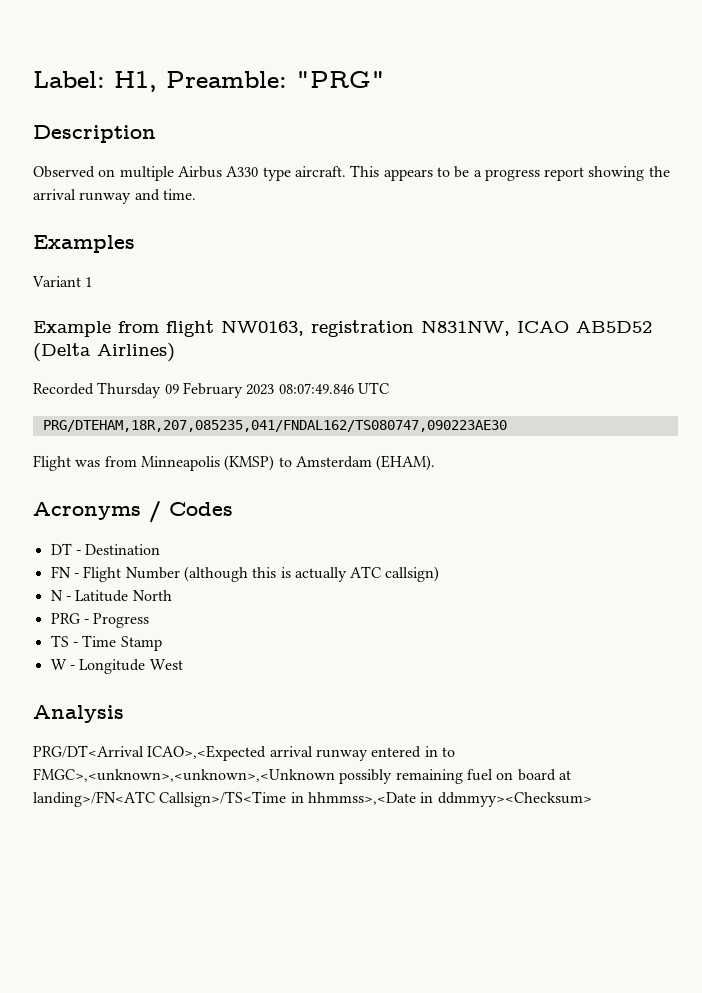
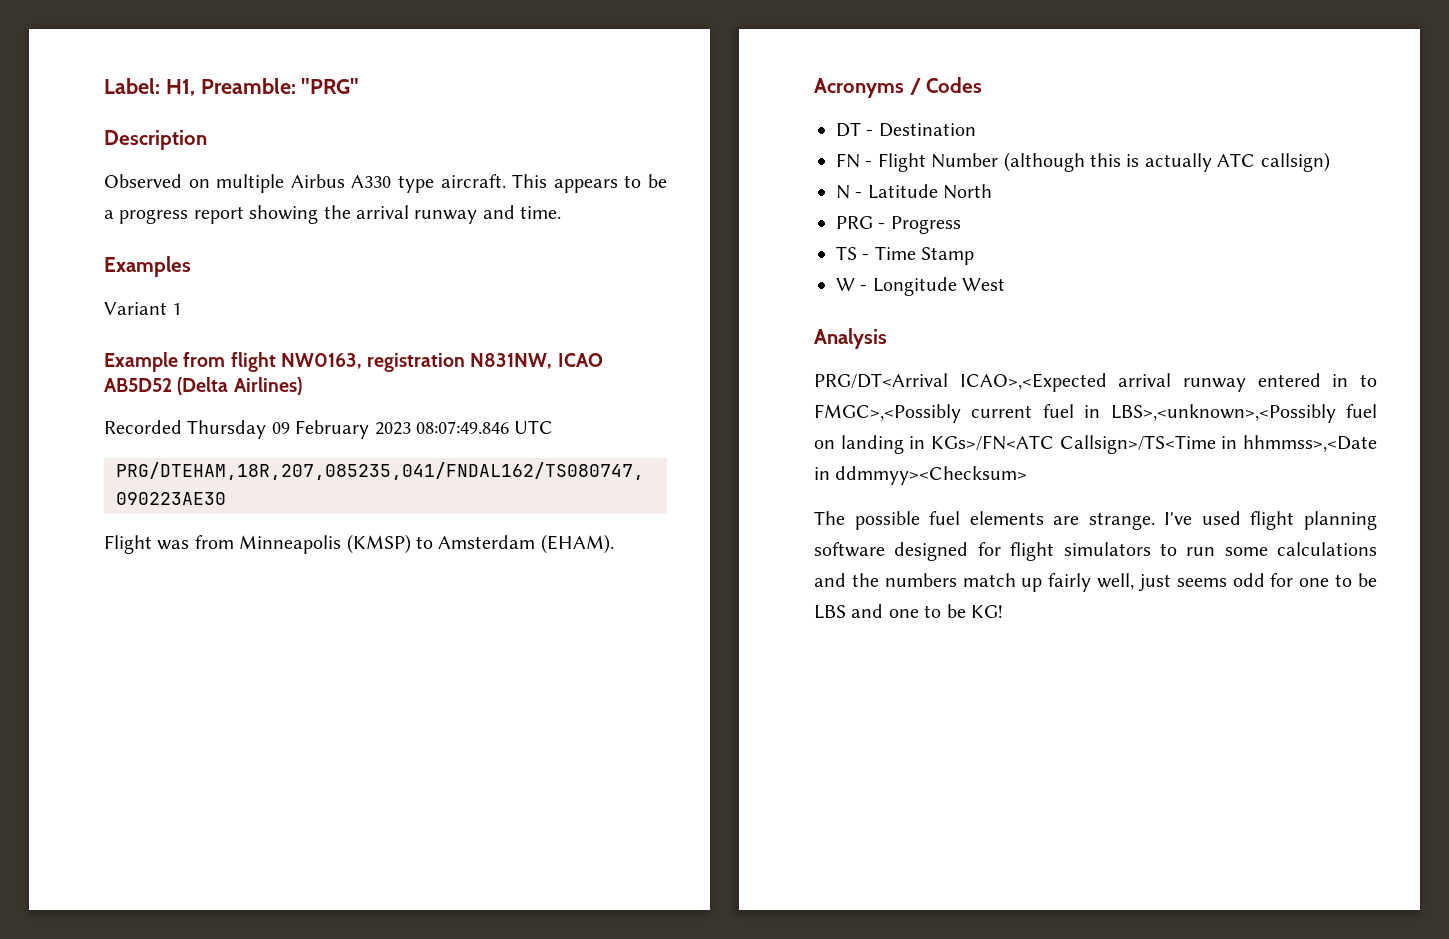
[33,768,571,784] [33,791,155,807] FMGC>,<unknown>,<unknown>,<Unknown possibly remaining fuel on board at landing>/FN<ATC -> [814,404,1377,423] [814,435,1054,454] FMGC>,<Possibly current fuel in LBS>,<unknown>,<Possibly fuel on landing in KGs>/FN<ATC
(592, 799) none -> [814,511,1377,530] [814,542,1377,561] [814,573,1377,592] [814,604,1003,619] // The possible fuel elements are strange. I've used flight planning software designed for flight simulators to run some calculations and the numbers match up fairly well, just seems odd for one to be LBS and one to be KG!

